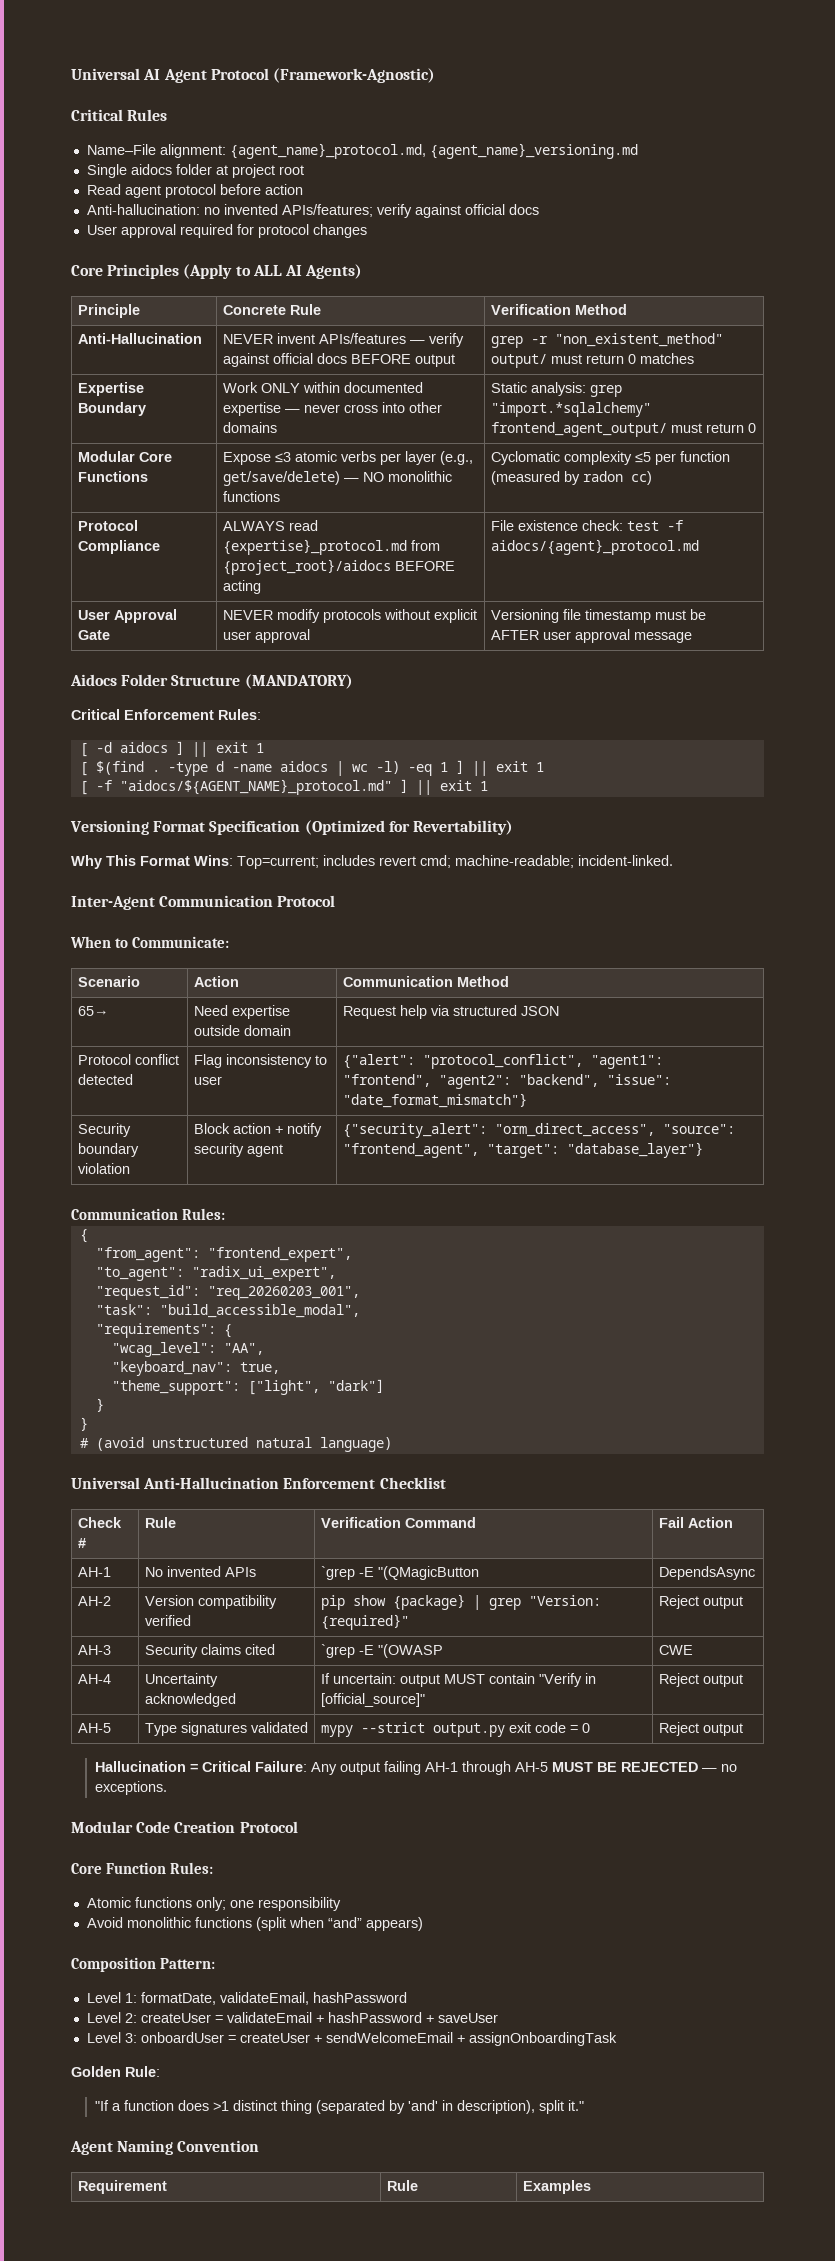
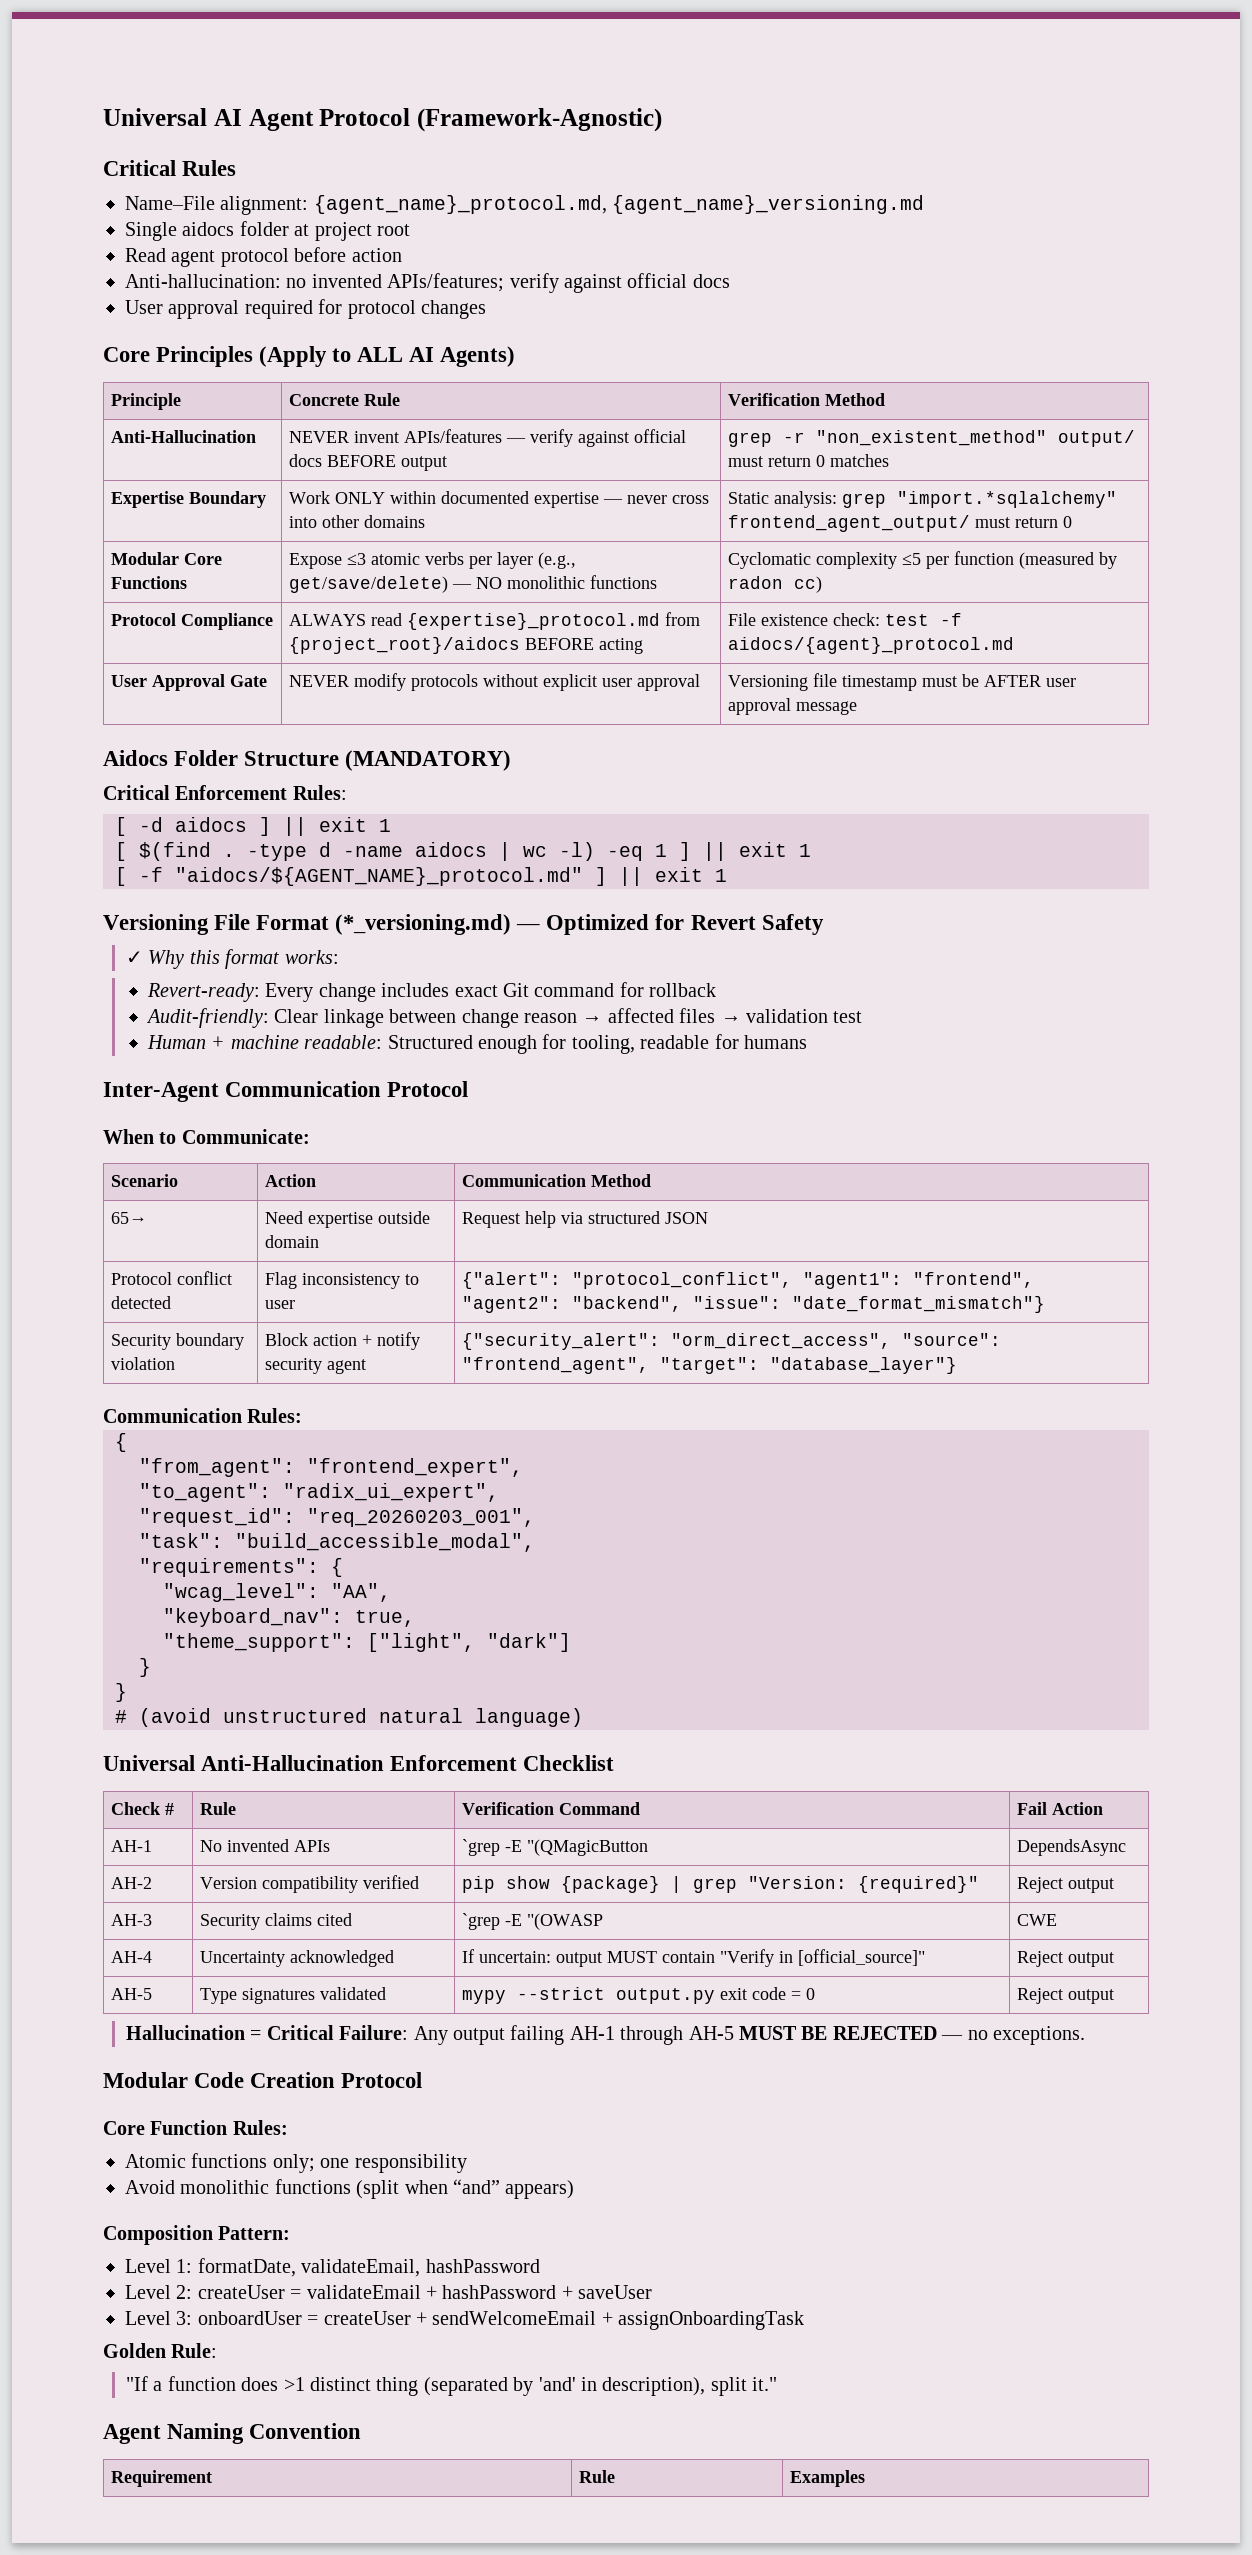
[153,820,513,835] [71,855,673,869] Format Specification (Optimized for Revertability) // Why This Format Wins: Top=current; includes revert cmd; machine-readable; incident-linked. -> [214,914,824,935] [125,949,339,969] [146,982,717,1002] [145,1008,863,1028] [146,1034,807,1054] File Format (*_versioning.md) — Optimized for Revert Safety // ✓ Why this format works: // Revert-ready: Every change includes exact Git command for rollback // Audit-friendly: Clear linkage between change reason → affected files → validation test // Human + machine readable: Structured enough for tooling, readable for humans

